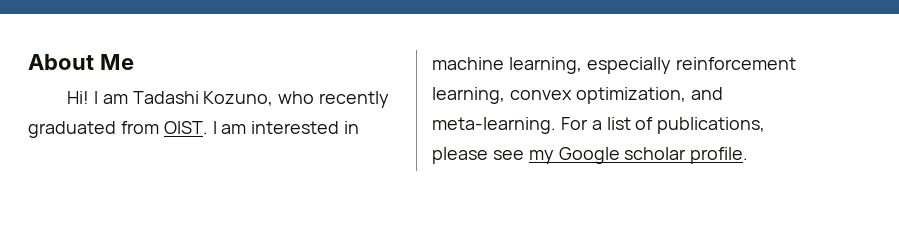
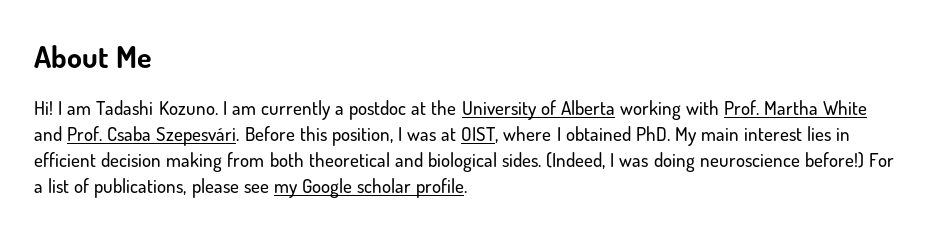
[203,91,390,108] [28,121,360,138] [432,57,796,74] [432,87,723,104] [432,117,556,134] Kozuno, who recently graduated from OIST. I am interested in machine learning, especially reinforcement learning, convex optimization, and meta-learning. -> [158,100,868,120] [34,126,851,146] [34,152,864,172] Kozuno. I am currently a postdoc at the University of Alberta working with Prof. Martha White and Prof. Csaba Szepesvári. Before this position, I was at OIST, where I obtained PhD. My main interest lies in efficient decision making from both theoretical and biological sides. (Indeed, I was doing neuroscience before!)

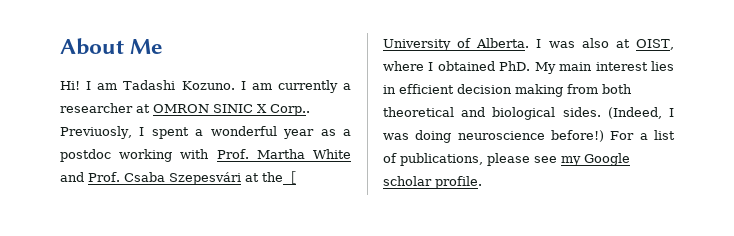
[349,100,615,120] postdoc at the University of Alberta -> [60,103,310,116] [60,126,351,139] [60,149,111,162] researcher at OMRON SINIC X Corp.. Previuosly, I spent a wonderful year as a postdoc
[156,126,437,146] Szepesvári. Before this position, I was -> [169,171,296,185] [383,38,609,51] Szepesvári at the［University of Alberta. I was also

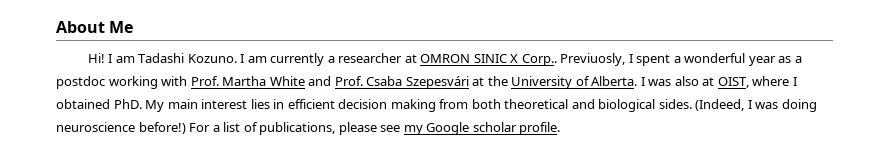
[283,171,296,184] ［ -> (508, 81) none

